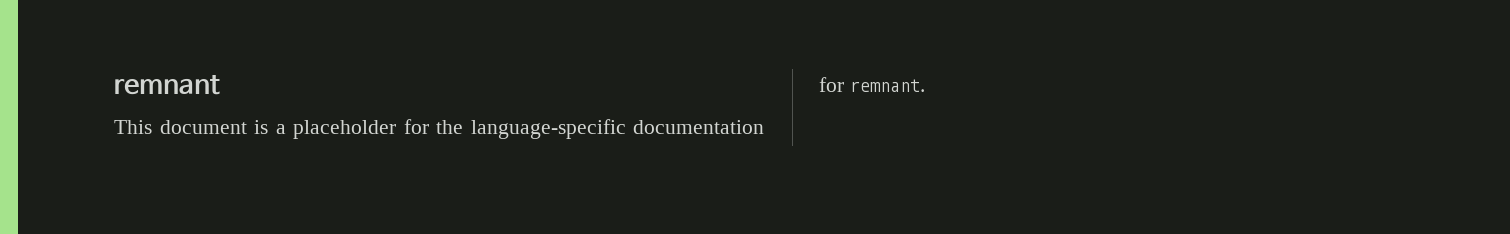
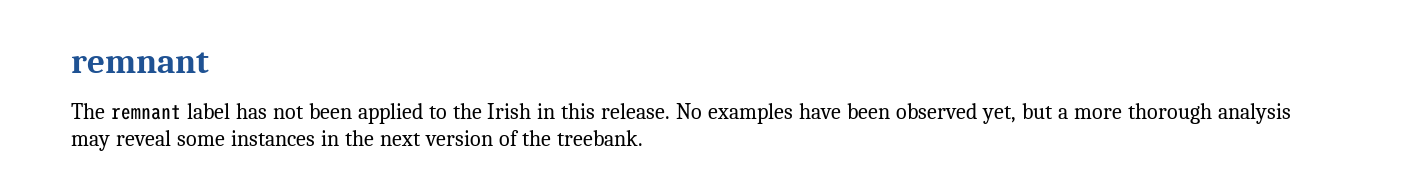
[114,119,764,139] [819,77,925,92] This document is a placeholder for the language-specific documentation for remnant. -> [71,103,1291,124] [71,130,644,151] The remnant label has not been applied to the Irish in this release. No examples have been observed yet, but a more thorough analysis may reveal some instances in the next version of the treebank.

